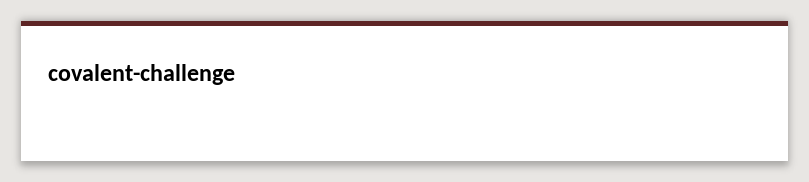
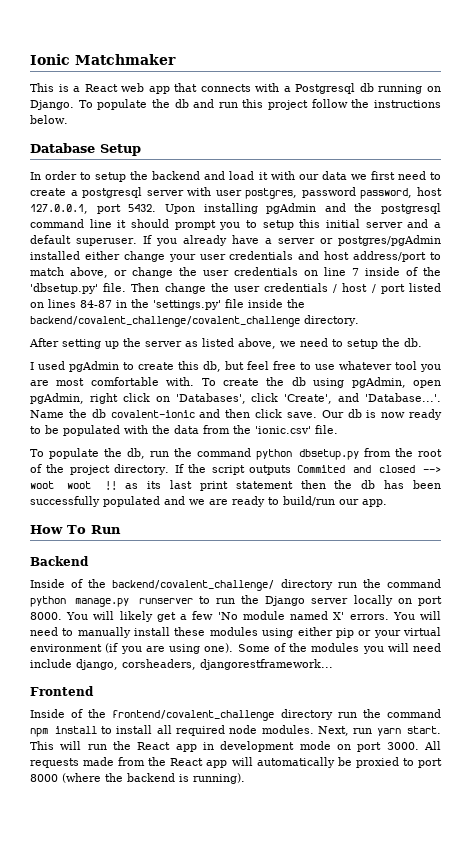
[48,64,235,85] covalent-challenge -> [30,54,176,65] [30,83,442,94] [30,99,441,110] [30,115,68,124] [30,143,141,156] [30,171,441,182] [30,187,442,199] [30,203,441,214] [30,219,442,230] [30,235,441,246] [30,251,442,262] [30,267,441,278] [30,283,442,294] [30,299,305,310] [30,315,359,327] [29,338,422,349] [30,361,441,372] [30,377,441,388] [30,393,441,404] [30,409,442,420] [30,425,338,436] [30,448,442,460] [30,464,442,475] [30,480,442,491] [30,496,387,507] [30,525,121,534] [30,556,89,566] [30,579,442,591] [30,595,443,607] [30,611,441,622] [30,627,442,638] [30,643,441,654] [30,659,333,670] [30,686,94,696] [30,709,442,721] [30,725,441,737] [30,741,441,752] [30,757,442,768] [30,773,245,784] Ionic Matchmaker // This is a React web app that connects with a Postgresql db running on Django. To populate the db and run this project follow the instructions below. // Database Setup // In order to setup the backend and load it with our data we first need to create a postgresql server with user postgres, password password, host 127.0.0.1, port 5432. Upon installing pgAdmin and the postgresql command line it should prompt you to setup this initial server and a default superuser. If you already have a server or postgres/pgAdmin installed either change your user credentials and host address/port to match above, or change the user credentials on line 7 inside of the 'dbsetup.py' file. Then change the user credentials / host / port listed on lines 84-87 in the 'settings.py' file inside the backend/covalent_challenge/covalent_challenge directory. // After setting up the server as listed above, we need to setup the db. // I used pgAdmin to create this db, but feel free to use whatever tool you are most comfortable with. To create the db using pgAdmin, open pgAdmin, right click on 'Databases', click 'Create', and 'Database...'. Name the db covalent-ionic and then click save. Our db is now ready to be populated with the data from the 'ionic.csv' file. // To populate the db, run the command python dbsetup.py from the root of the project directory. If the script outputs Commited and closed --> woot woot !! as its last print statement then the db has been successfully populated and we are ready to build/run our app. // How To Run // Backend // Inside of the backend/covalent_challenge/ directory run the command python manage.py runserver to run the Django server locally on port 8000. You will likely get a few 'No module named X' errors. You will need to manually install these modules using either pip or your virtual environment (if you are using one). Some of the modules you will need include django, corsheaders, djangorestframework... // Frontend // Inside of the frontend/covalent_challenge directory run the command npm install to install all required node modules. Next, run yarn start. This will run the React app in development mode on port 3000. All requests made from the React app will automatically be proxied to port 8000 (where the backend is running).

